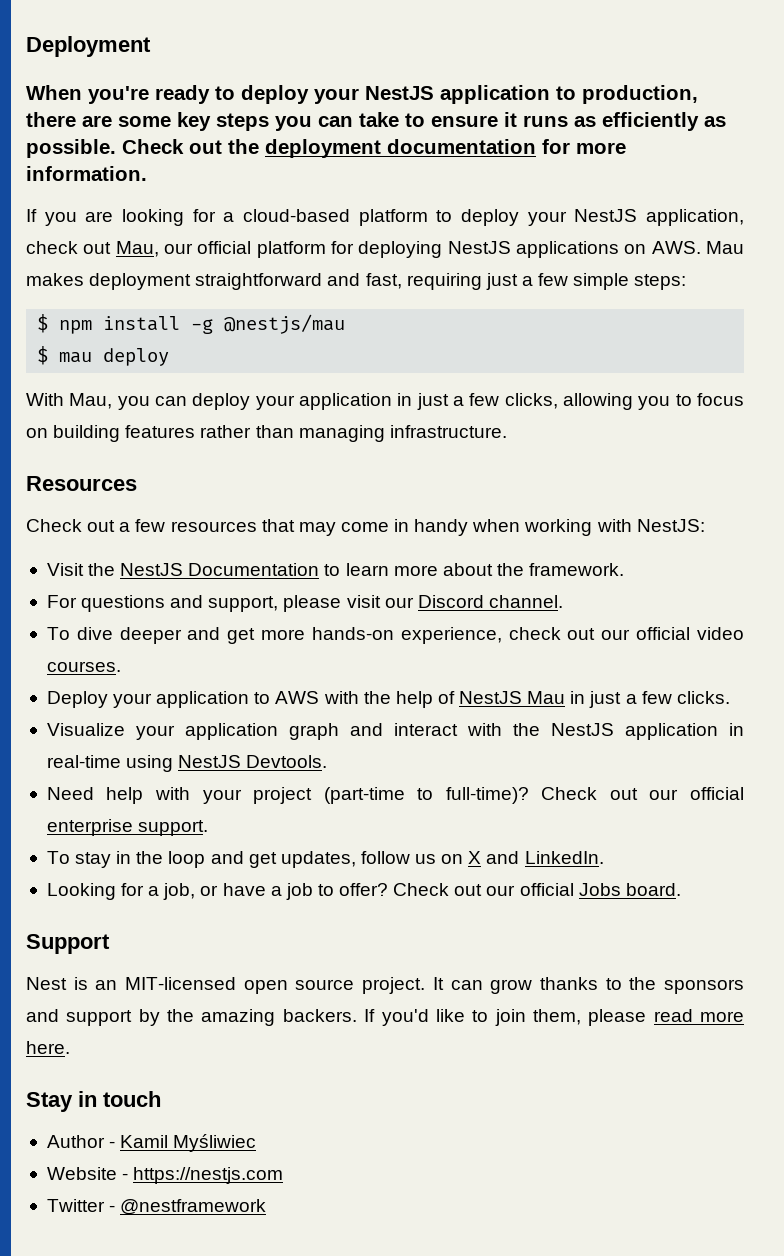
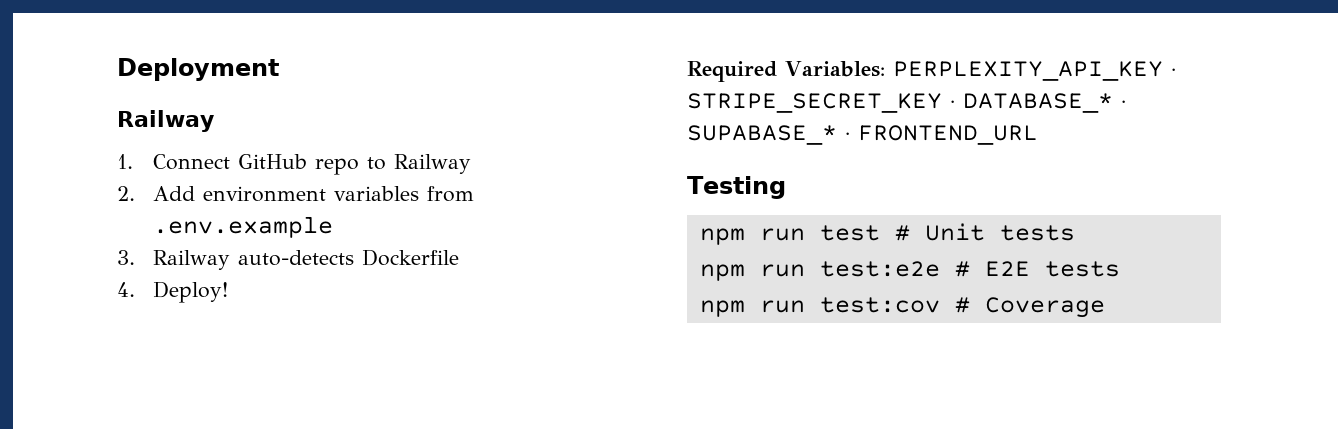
[26,85,698,104] [26,112,726,131] [26,139,626,158] [26,166,147,181] [26,209,744,226] [26,241,745,258] [26,273,687,290] [37,314,346,334] [37,346,170,366] [26,393,744,410] [26,425,507,442] [26,476,137,491] [26,519,705,536] [46,563,625,576] [46,595,563,612] [46,627,744,644] [46,661,121,672] [46,691,730,708] [46,723,744,740] [46,755,328,772] [46,787,744,804] [46,819,209,836] [46,851,604,868] [46,883,681,900] [26,934,110,954] [26,977,744,994] [26,1009,744,1026] [26,1041,70,1054] [26,1091,161,1112] [46,1134,257,1152] [46,1167,284,1184] [46,1199,267,1215] When you're ready to deploy your NestJS application to production, there are some key steps you can take to ensure it runs as efficiently as possible. Check out the deployment documentation for more information. // If you are looking for a cloud-based platform to deploy your NestJS application, check out Mau, our official platform for deploying NestJS applications on AWS. Mau makes deployment straightforward and fast, requiring just a few simple steps: // $ npm install -g @nestjs/mau // $ mau deploy // With Mau, you can deploy your application in just a few clicks, allowing you to focus on building features rather than managing infrastructure. // Resources // Check out a few resources that may come in handy when working with NestJS: // Visit the NestJS Documentation to learn more about the framework. // For questions and support, please visit our Discord channel. // To dive deeper and get more hands-on experience, check out our official video courses. // Deploy your application to AWS with the help of NestJS Mau in just a few clicks. // Visualize your application graph and interact with the NestJS application in real-time using NestJS Devtools. // Need help with your project (part-time to full-time)? Check out our official enterprise support. // To stay in the loop and get updates, follow us on X and LinkedIn. // Looking for a job, or have a job to offer? Check out our official Jobs board. // Support // Nest is an MIT-licensed open source project. It can grow thanks to the sponsors and support by the amazing backers. If you'd like to join them, please read more here. // Stay in touch // Author - Kamil Myśliwiec // Website - https://nestjs.com // Twitter - @nestframework -> [117,110,214,132] [117,154,472,175] [117,186,475,202] [153,216,334,238] [117,249,460,270] [117,281,229,303] [687,61,1176,82] [687,93,1126,113] [687,125,1038,145] [687,176,786,199] [699,223,1075,245] [699,261,1120,281] [699,297,1105,318] Railway // 1. Connect GitHub repo to Railway // 2. Add environment variables from .env.example // 3. Railway auto-detects Dockerfile // 4. Deploy! // Required Variables: PERPLEXITY_API_KEY · STRIPE_SECRET_KEY · DATABASE_* · SUPABASE_* · FRONTEND_URL // Testing // npm run test # Unit tests // npm run test:e2e # E2E tests // npm run test:cov # Coverage

